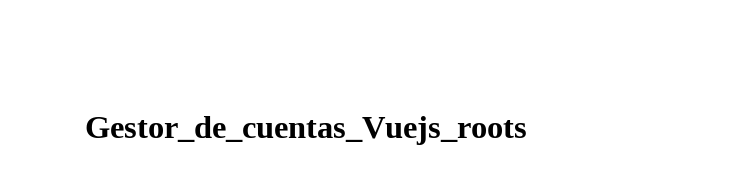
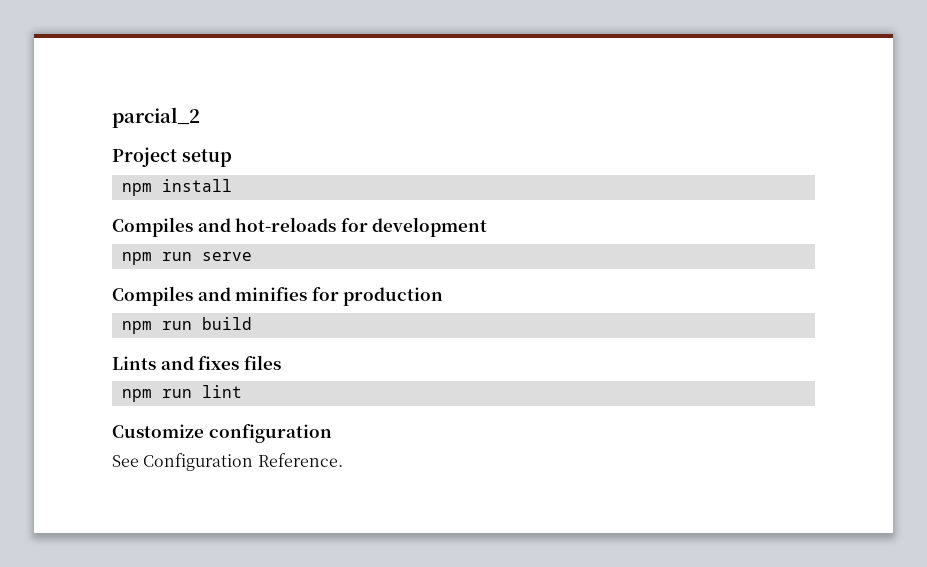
[85,116,527,145] Gestor_de_cuentas_Vuejs_roots -> [112,107,200,128] [112,147,232,167] [121,179,232,196] [112,217,488,237] [121,252,252,265] [112,286,444,306] [121,317,252,334] [112,355,281,370] [121,385,242,402] [112,424,332,443] [112,453,343,471] parcial_2 // Project setup // npm install // Compiles and hot-reloads for development // npm run serve // Compiles and minifies for production // npm run build // Lints and fixes files // npm run lint // Customize configuration // See Configuration Reference.

